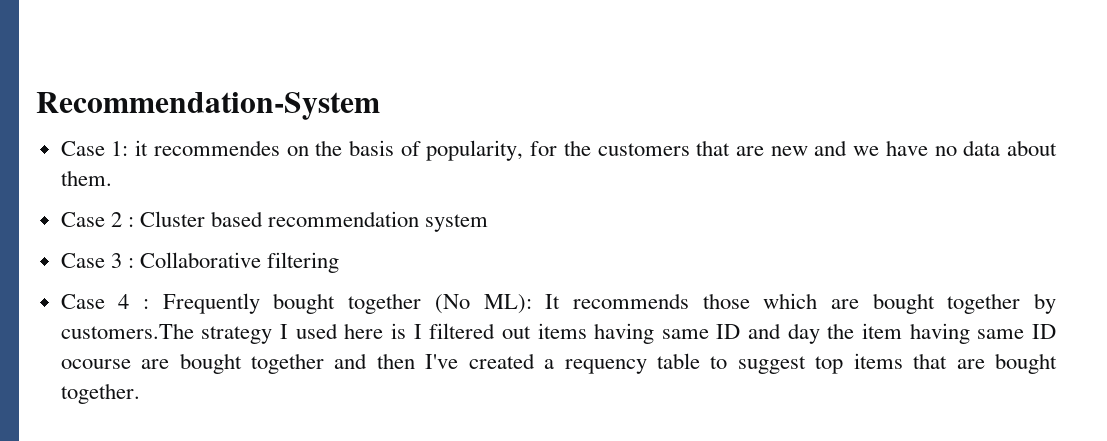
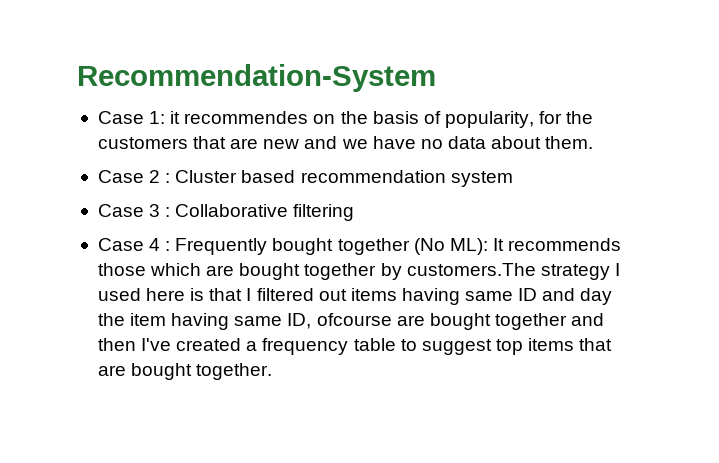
(406, 331) none -> [209,288,243,301] that
[1031,324,1056,339] [60,359,131,369] ID ocourse -> [287,313,392,329] ID, ofcourse
[564,359,647,374] requency -> [262,338,349,355] frequency

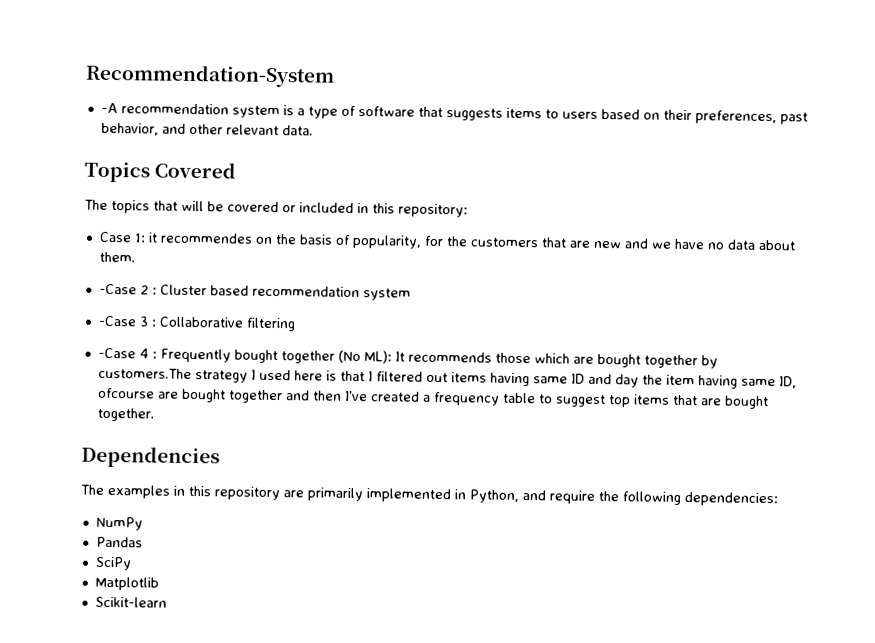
(436, 78) none -> [100,102,808,125] [100,122,313,136] [84,161,237,183] [84,199,468,218] // -A recommendation system is a type of software that suggests items to users based on their preferences, past behavior, and other relevant data. // Topics Covered // The topics that will be covered or included in this repository:
[97,170,144,183] Case -> [98,283,137,295] -Case
[97,204,144,217] Case -> [97,315,137,327] -Case
[97,238,144,251] Case -> [97,347,136,359] -Case
(273, 371) none -> [81,445,220,469] [80,484,778,507] [95,516,143,531] [95,536,143,548] [94,556,132,571] [94,576,159,591] [94,596,167,608] // Dependencies // The examples in this repository are primarily implemented in Python, and require the following dependencies: // NumPy // Pandas // SciPy // Matplotlib // Scikit-learn

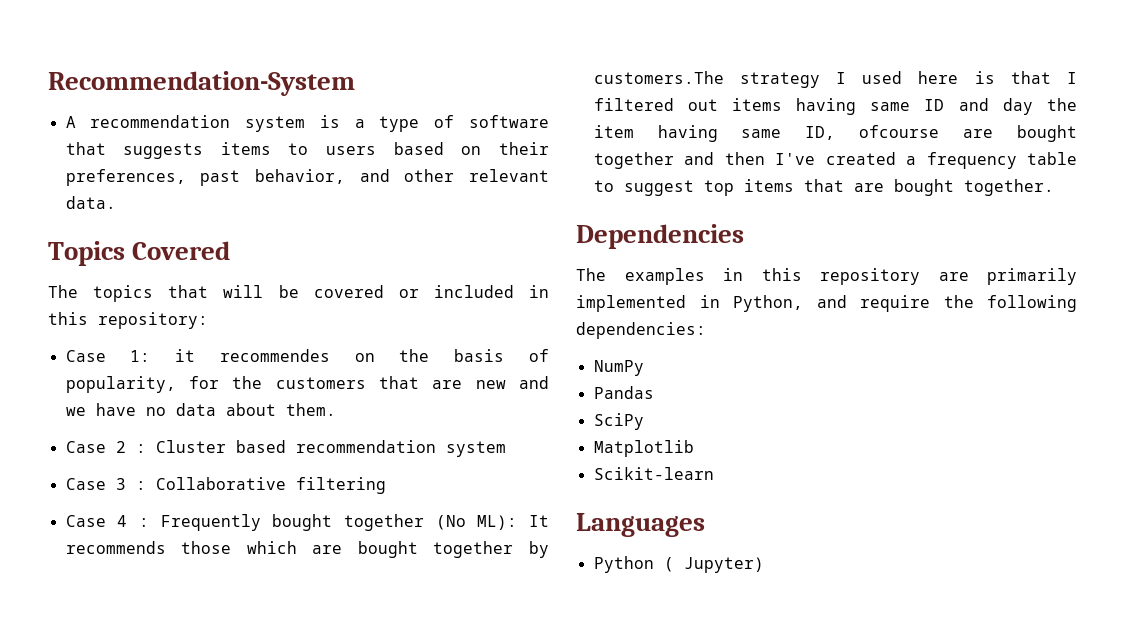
[100,102,118,114] -A -> [65,116,76,128] A
[98,283,137,295] -Case -> [65,441,106,453] Case
[97,315,137,327] -Case -> [65,478,106,490] Case
[97,347,136,359] -Case -> [65,515,106,527] Case
(167, 602) none -> [576,513,705,537] [593,556,764,573] // Languages // Python ( Jupyter)

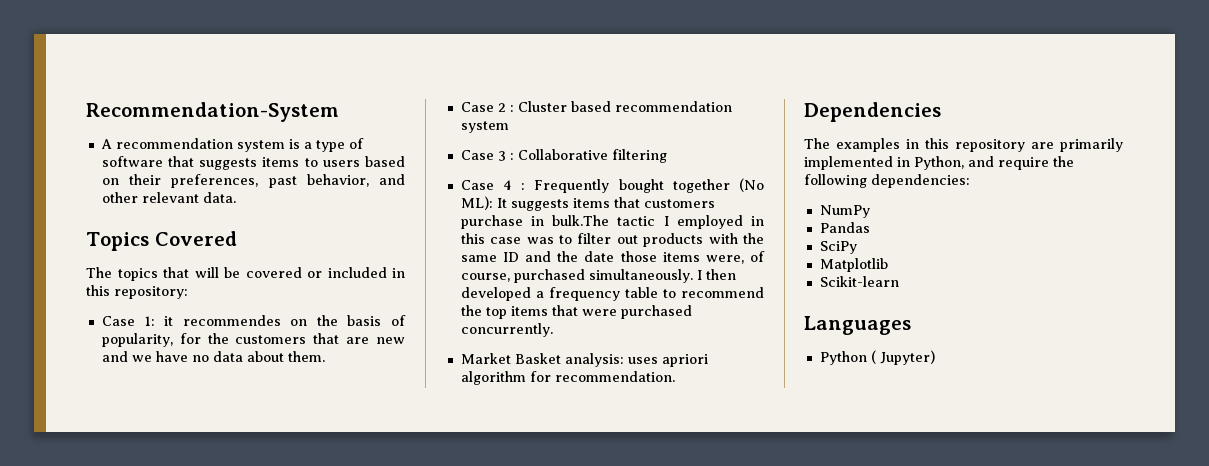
[65,541,549,558] [593,71,1077,88] [593,98,1077,115] [593,125,1077,142] [593,152,896,169] recommends those which are bought together by customers.The strategy I used here is that I filtered out items having same ID and day the item having same ID, ofcourse are bought together and then I've created -> [510,197,715,211] [460,215,764,229] [460,233,764,247] [460,251,765,264] [460,269,736,283] [460,287,531,301] suggests items that customers purchase in bulk.The tactic I employed in this case was to filter out products with the same ID and the date those items were, of course, purchased simultaneously. I then developed
[623,180,694,196] suggest -> [681,287,764,298] [460,305,482,316] recommend the
[853,179,1054,196] are bought together. -> [581,305,692,319] [460,323,553,337] [460,353,708,367] [460,371,675,385] were purchased concurrently. // Market Basket analysis: uses apriori algorithm for recommendation.

